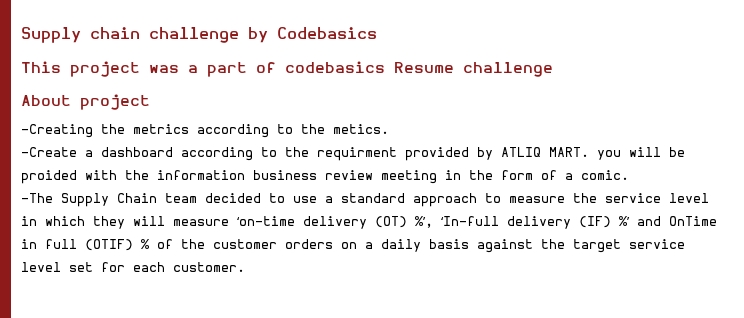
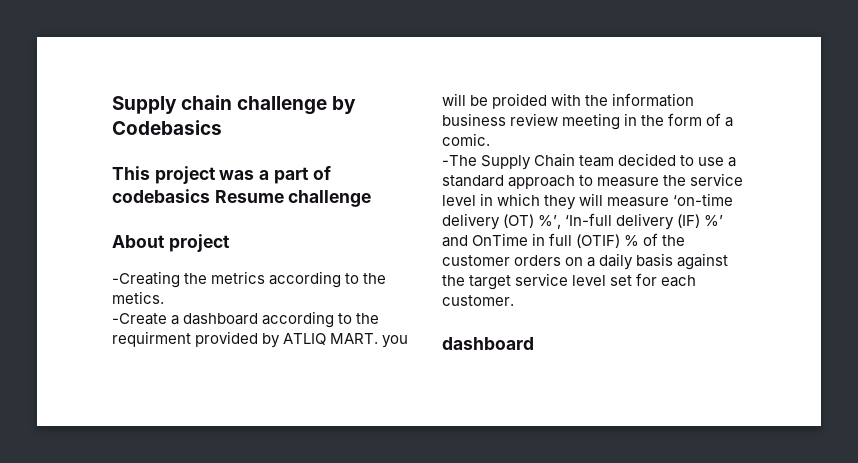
(245, 267) none -> [442,337,534,350] // dashboard

